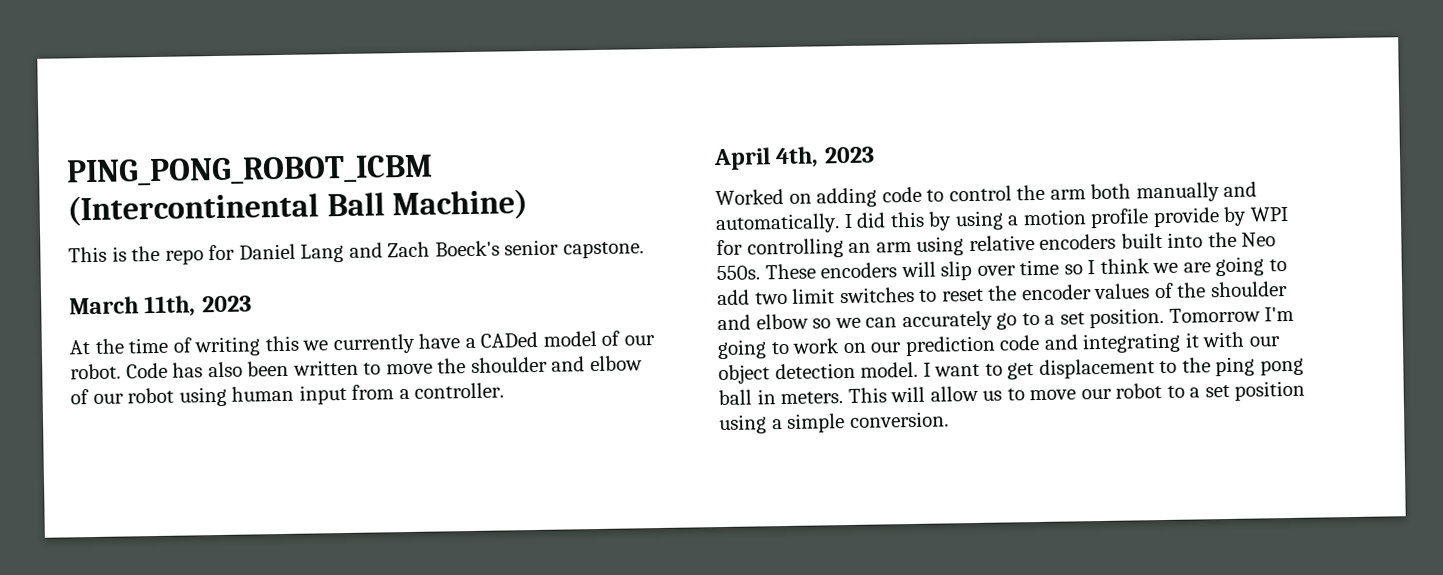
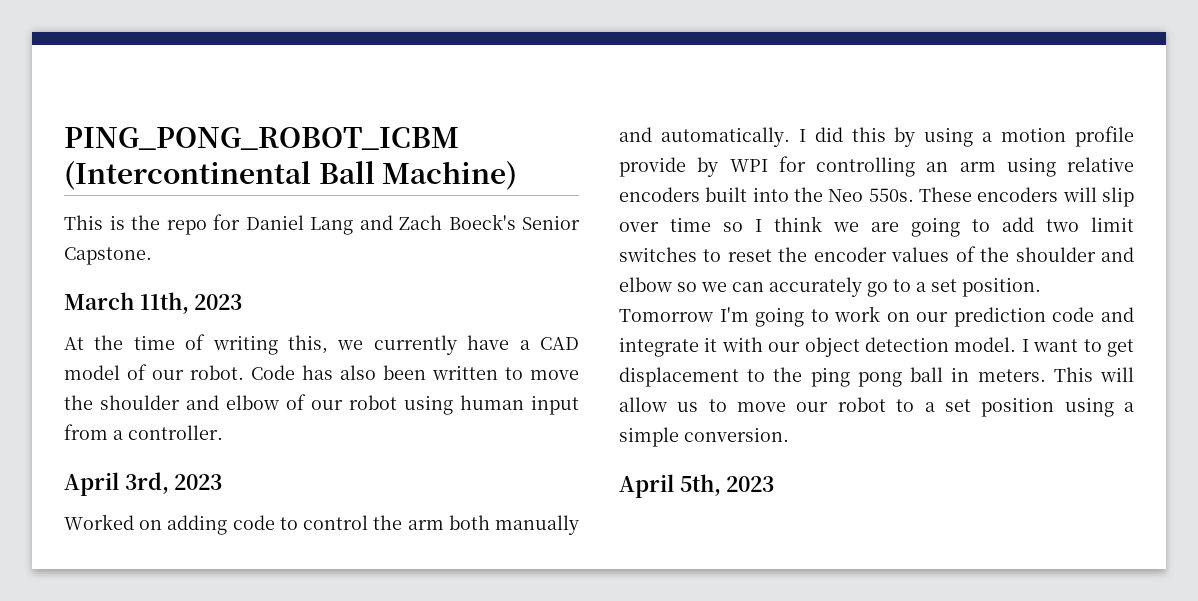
[504,239,644,259] senior capstone. -> [522,215,580,230] [64,247,152,265] Senior Capstone.
[264,335,299,352] this -> [288,335,328,354] this,
[480,331,539,348] CADed -> [539,337,579,350] CAD
[775,146,820,169] 4th, -> [124,472,169,494] 3rd,
[1082,332,1182,354] integrating -> [619,337,699,357] integrate
(949, 419) none -> [619,474,775,498] // April 5th, 2023

